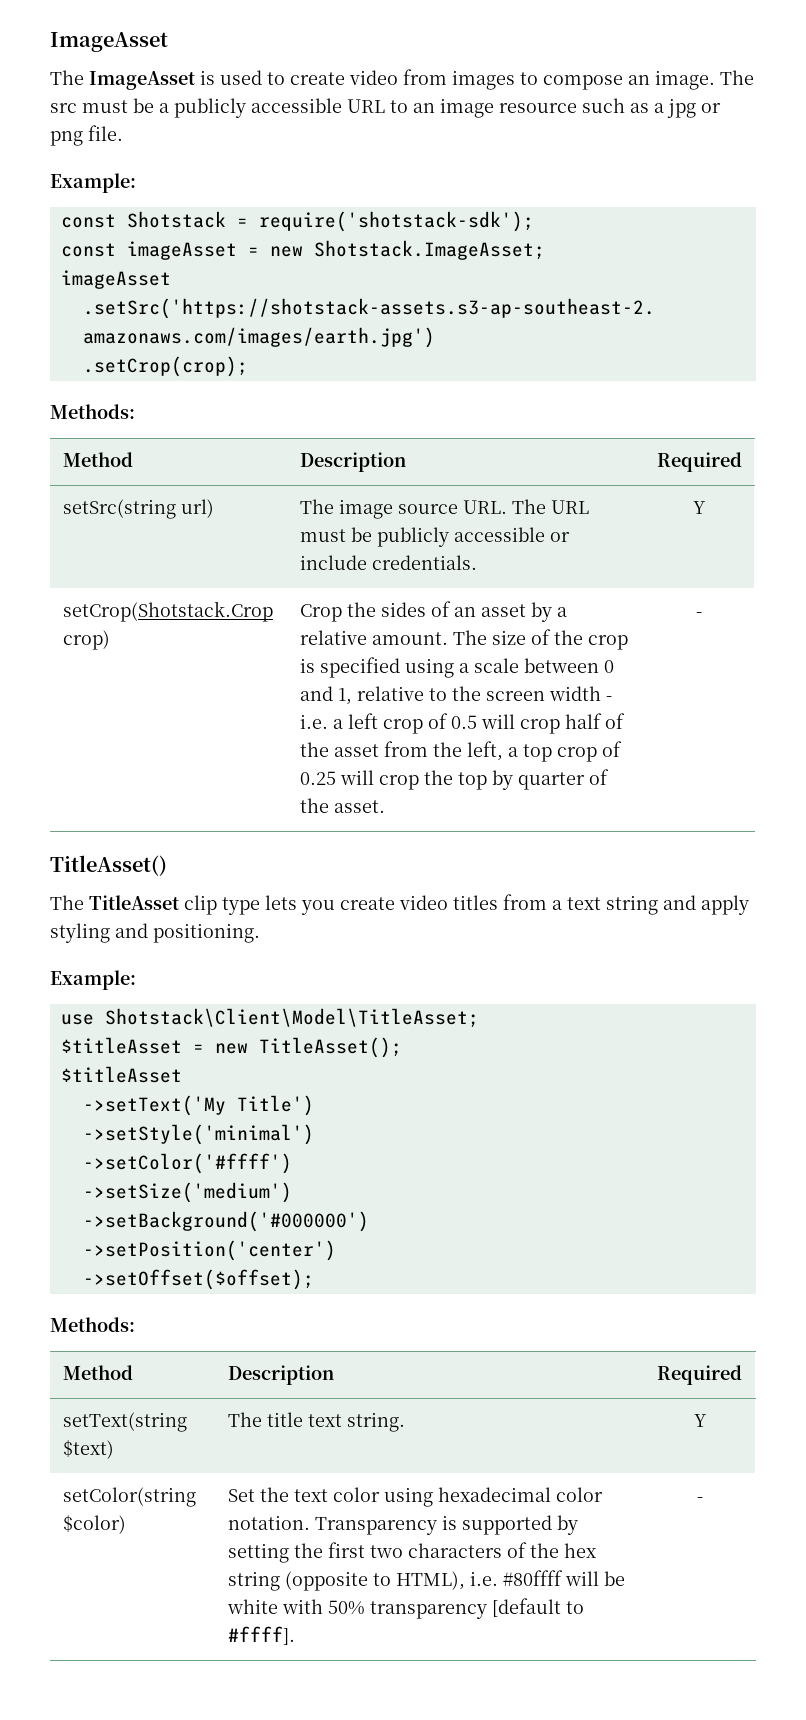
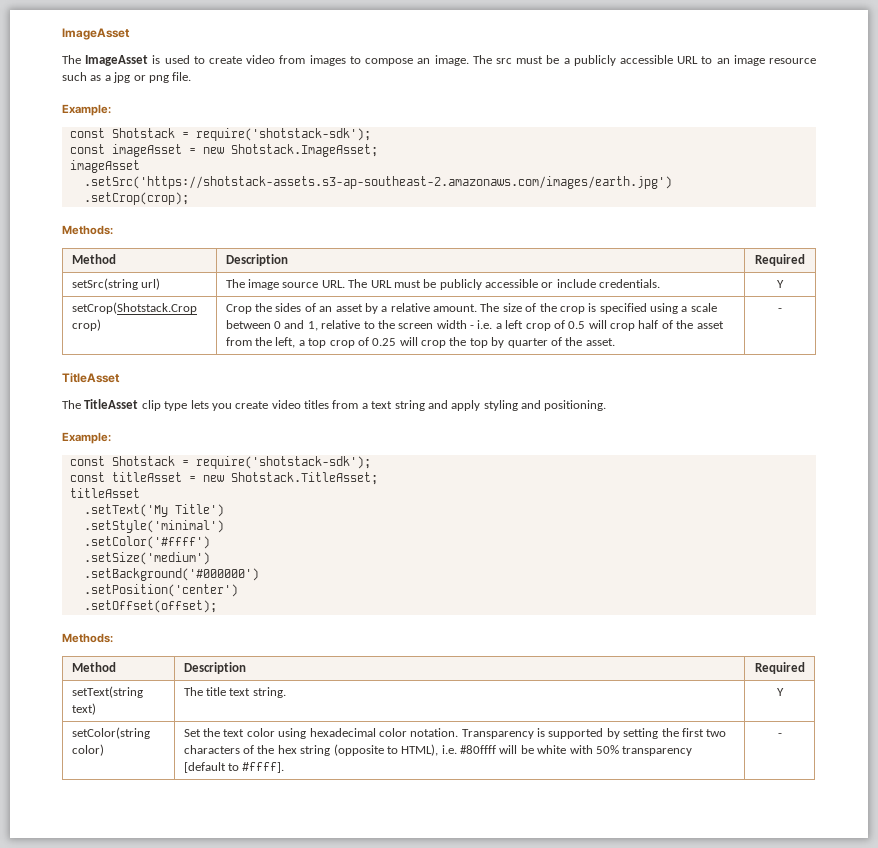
[50,855,167,876] TitleAsset() -> [62,373,120,383] TitleAsset
[60,1008,479,1028] [60,1037,402,1058] [60,1066,182,1083] [82,1095,314,1116] [82,1124,314,1145] [82,1153,292,1174] [82,1182,292,1203] [82,1211,369,1232] [82,1240,336,1261] [82,1269,314,1290] use Shotstack\Client\Model\TitleAsset; // $titleAsset = new TitleAsset(); // $titleAsset // ->setText('My Title') // ->setStyle('minimal') // ->setColor('#ffff') // ->setSize('medium') // ->setBackground('#000000') // ->setPosition('center') // ->setOffset($offset); -> [69,456,371,469] [69,472,378,485] [69,488,140,498] [83,504,224,517] [83,520,224,533] [83,536,210,549] [83,552,210,565] [83,568,259,581] [83,584,238,597] [83,600,217,613] const Shotstack = require('shotstack-sdk'); // const titleAsset = new Shotstack.TitleAsset; // titleAsset // .setText('My Title') // .setStyle('minimal') // .setColor('#ffff') // .setSize('medium') // .setBackground('#000000') // .setPosition('center') // .setOffset(offset);
[62,1440,114,1459] $text) -> [71,703,96,715] text)
[62,1515,126,1534] $color) -> [71,744,104,756] color)

